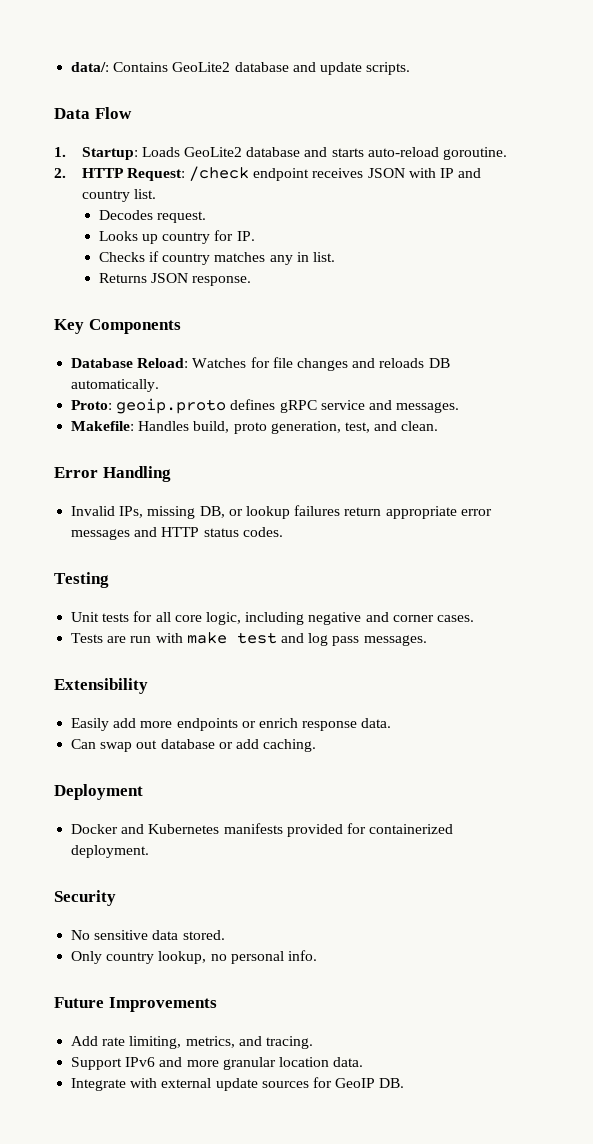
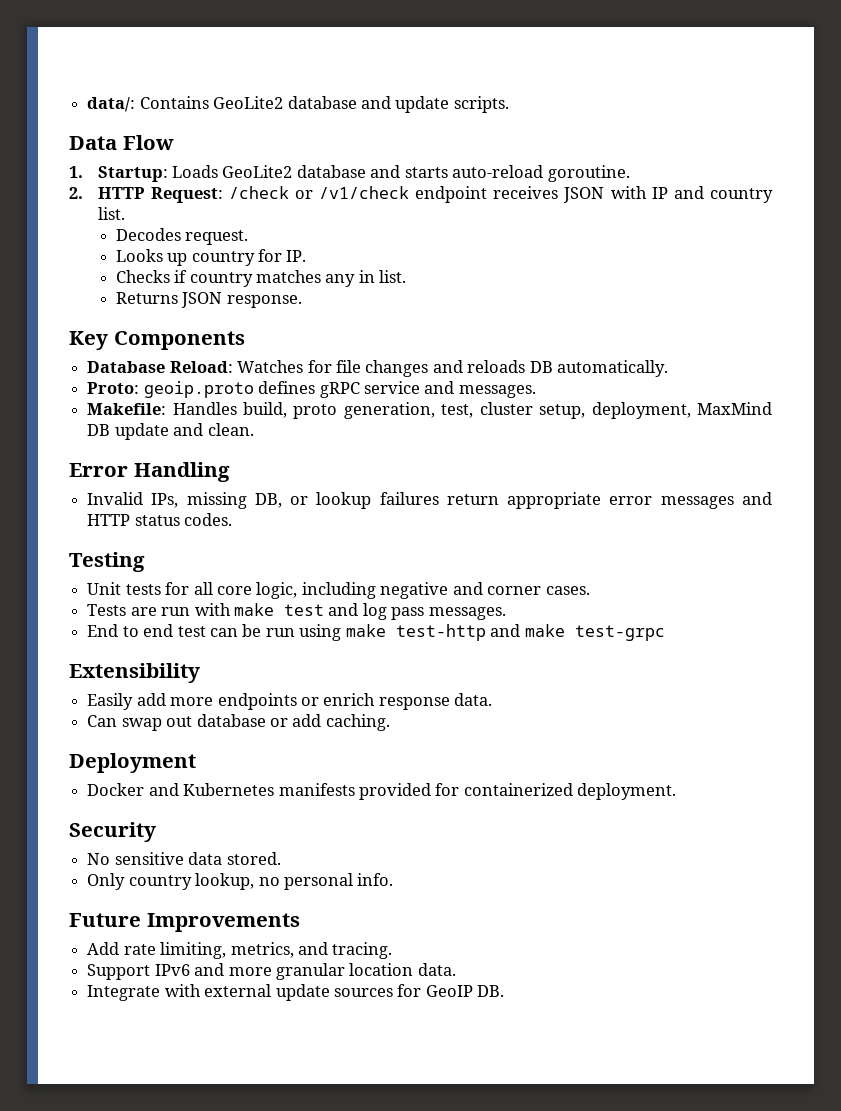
(250, 173) none -> [294,186,410,199] or /v1/check
(370, 427) none -> [479,402,773,419] [87,423,169,440] cluster setup, deployment, MaxMind DB update
(427, 640) none -> [87,624,665,641] // End to end test can be run using make test-http and make test-grpc

